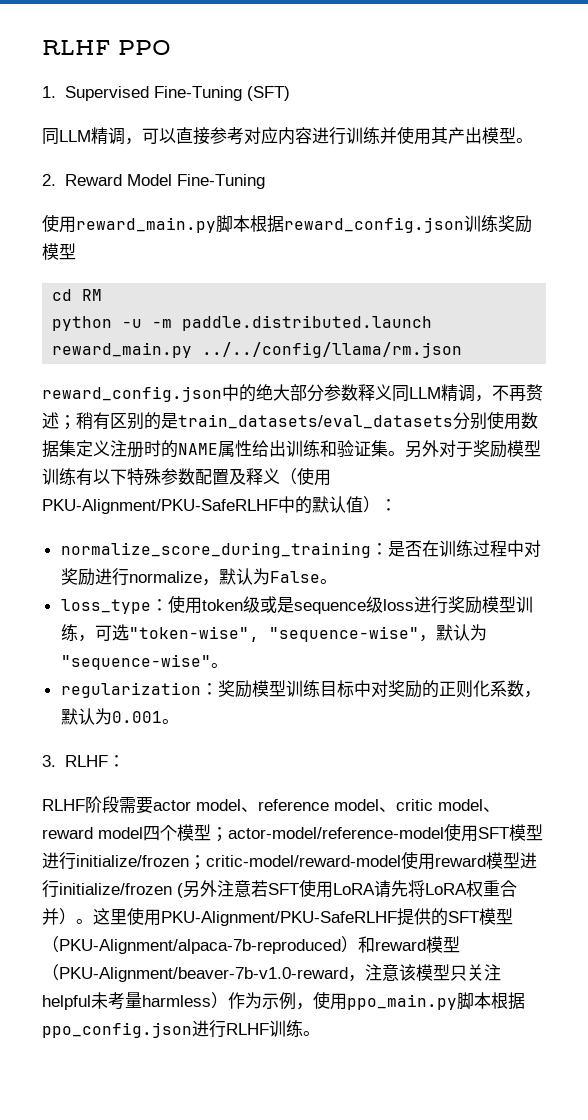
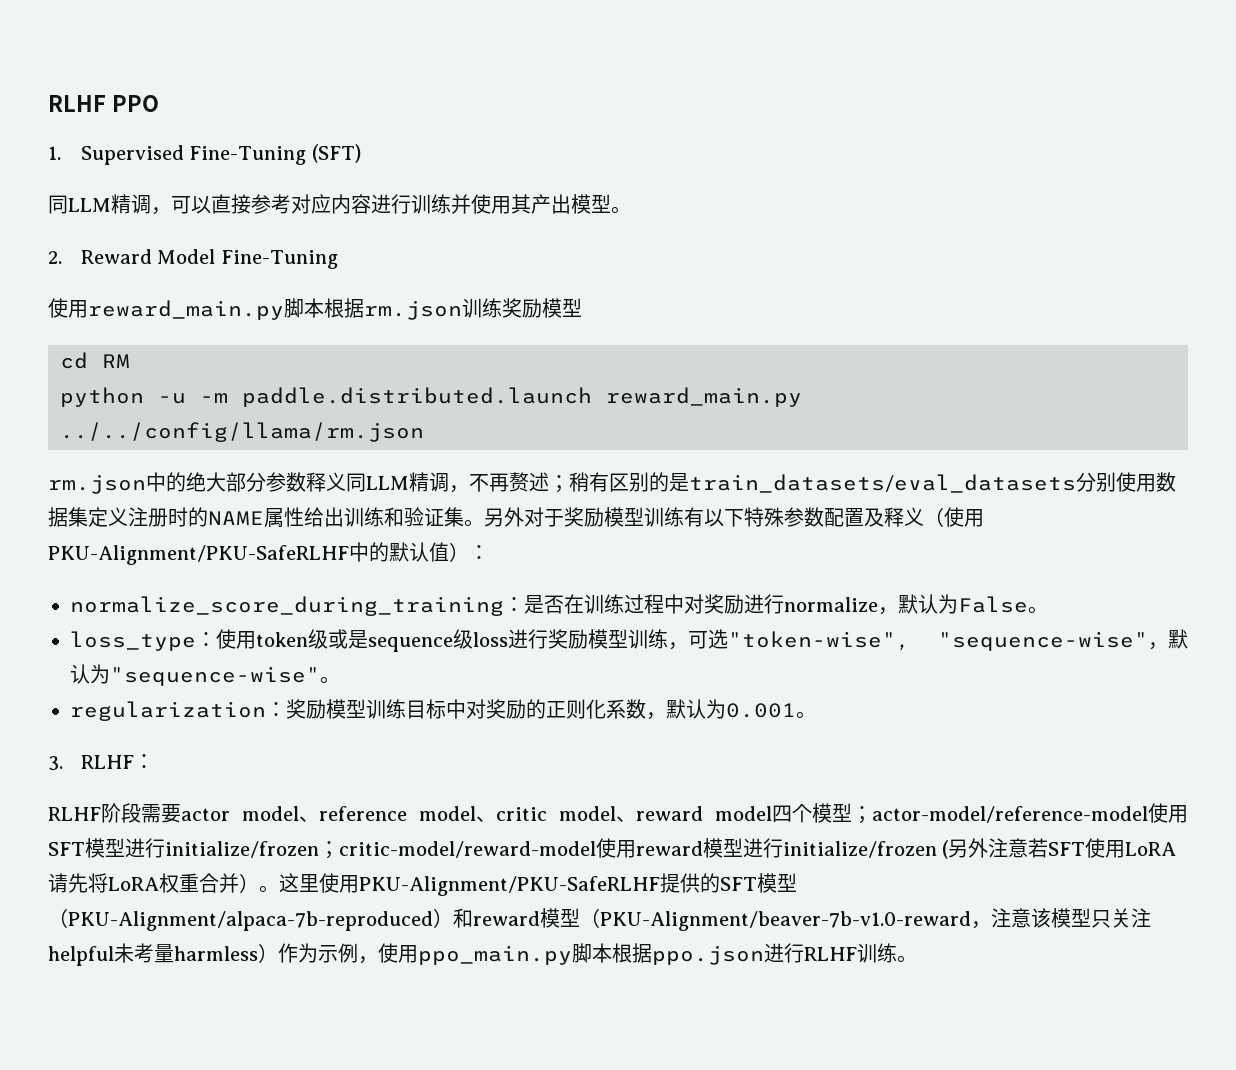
[284,217,464,233] reward_config.json -> [364,300,462,320] rm.json
[42,386,222,402] reward_config.json -> [48,474,146,494] rm.json
[42,1022,192,1038] ppo_config.json -> [652,945,764,965] ppo.json

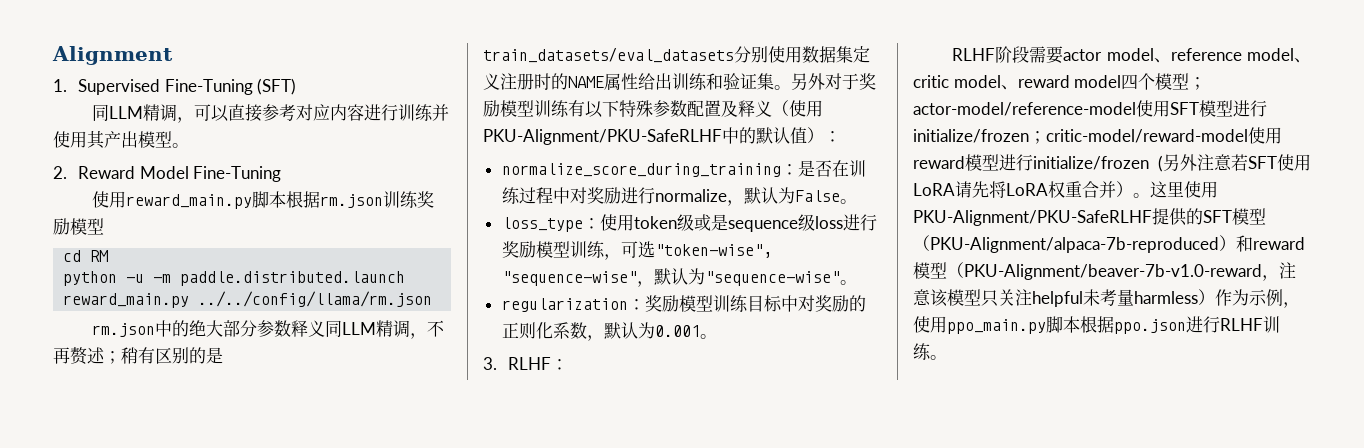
[48,95,159,112] RLHF PPO -> [52,46,173,65] Alignment

